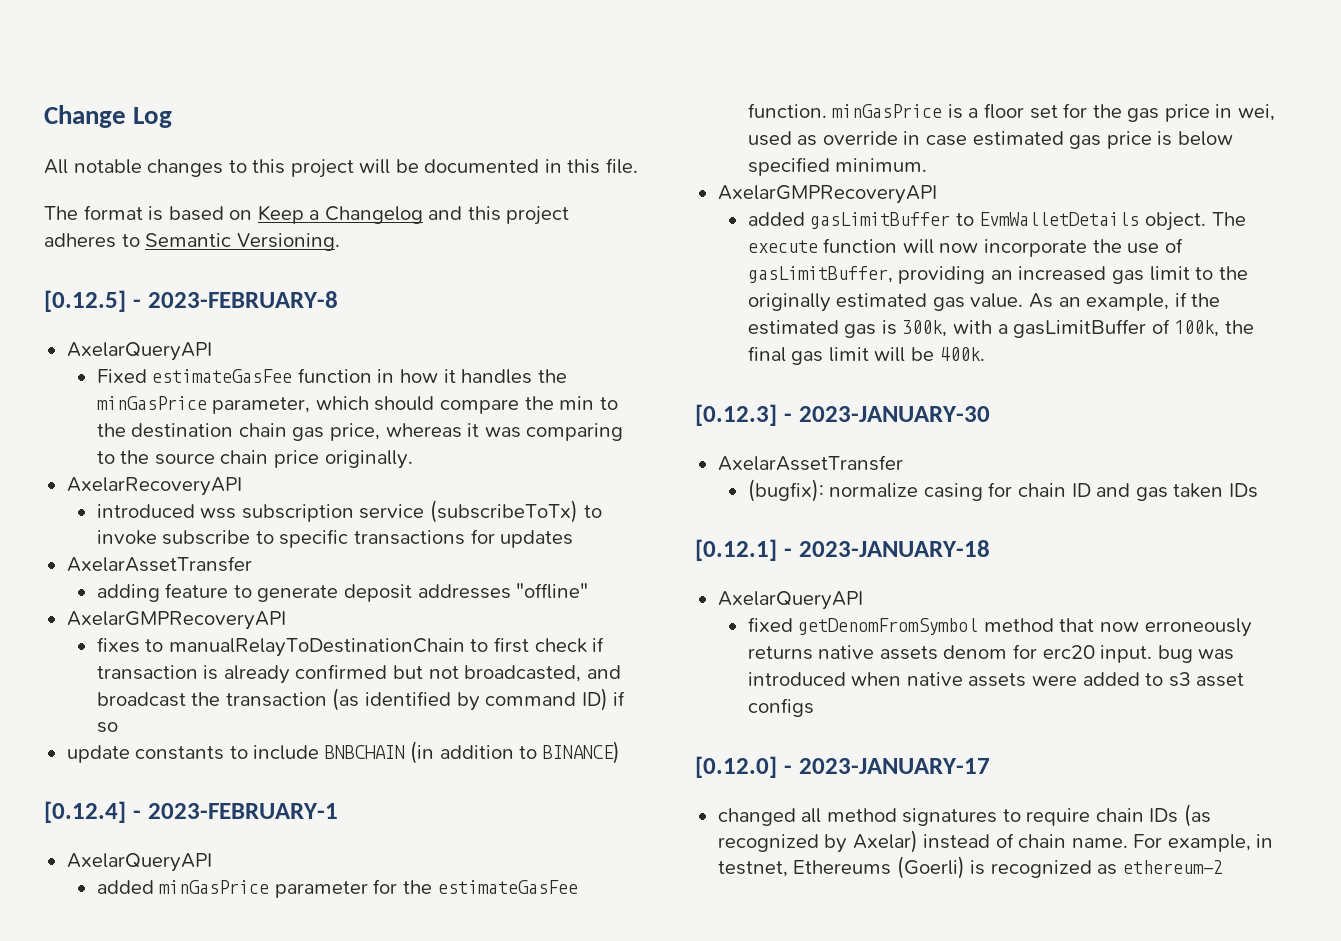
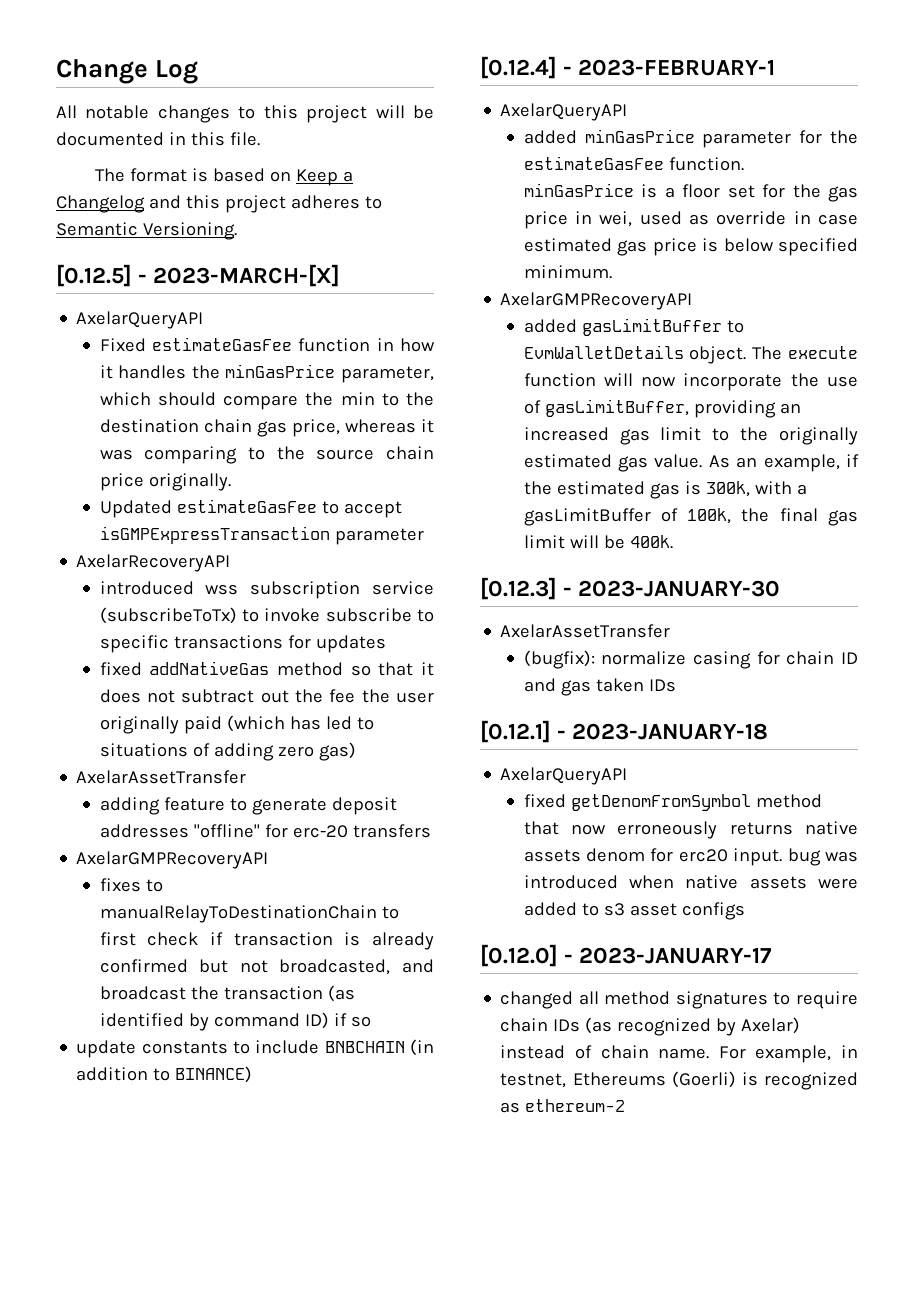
[147,291,338,308] 2023-FEBRUARY-8 -> [153,264,341,287] 2023-MARCH-[X]
(413, 459) none -> [99,499,402,518] [99,526,424,545] // Updated estimateGasFee to accept isGMPExpressTransaction parameter
(574, 539) none -> [99,661,434,676] [99,689,434,703] [99,715,374,734] [99,742,356,761] // fixed addNativeGas method so that it does not subtract out the fee the user originally paid (which has led to situations of adding zero gas)
(589, 591) none -> [264,824,431,838] for erc-20 transfers

